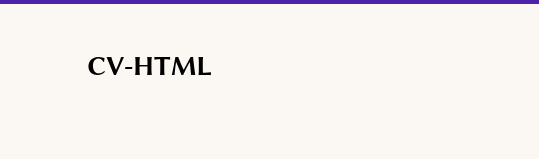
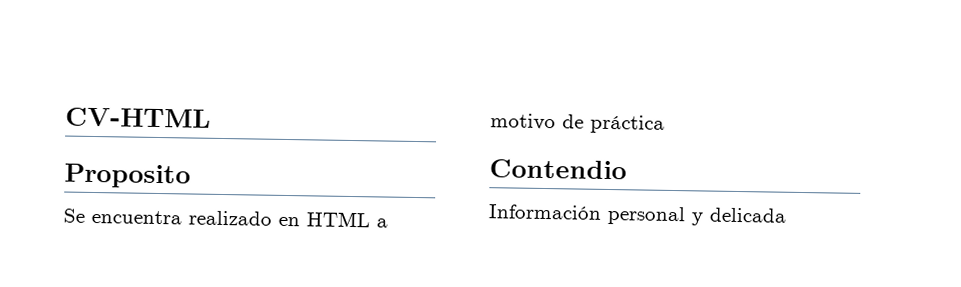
(212, 66) none -> [64,163,191,189] [63,208,388,228] [490,113,665,134] [489,159,627,180] [488,204,787,226] // Proposito // Se encuentra realizado en HTML a motivo de práctica // Contendio // Información personal y delicada

